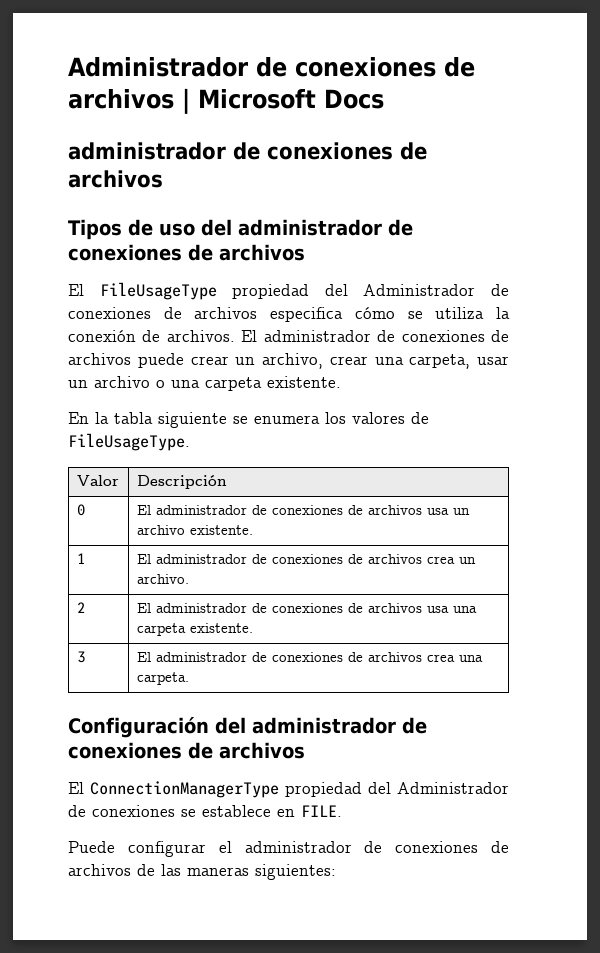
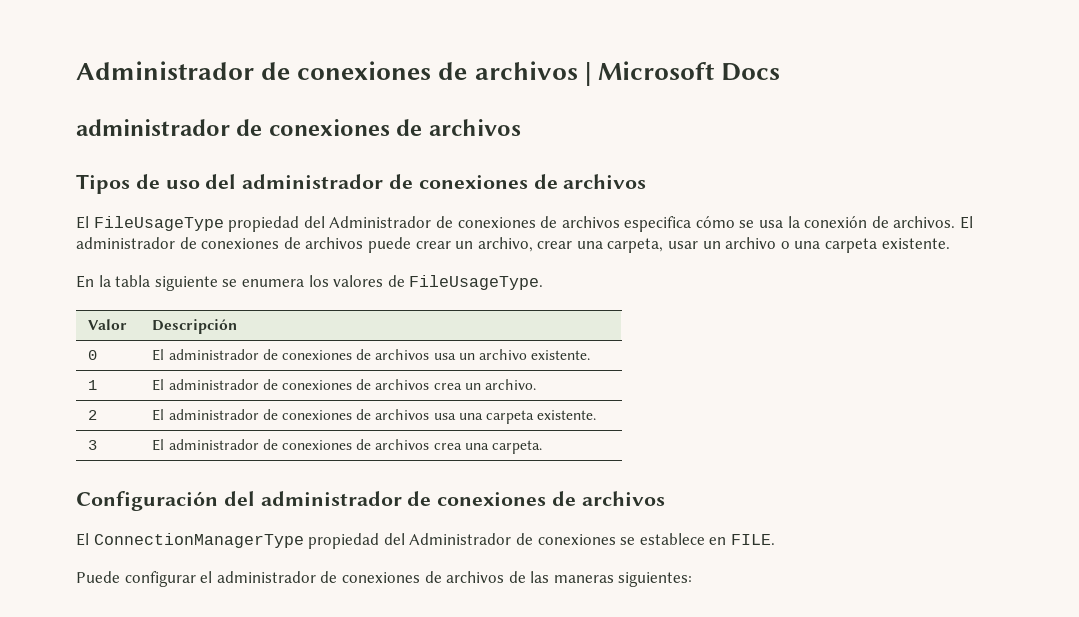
[435,307,485,319] utiliza -> [759,220,784,228] usa

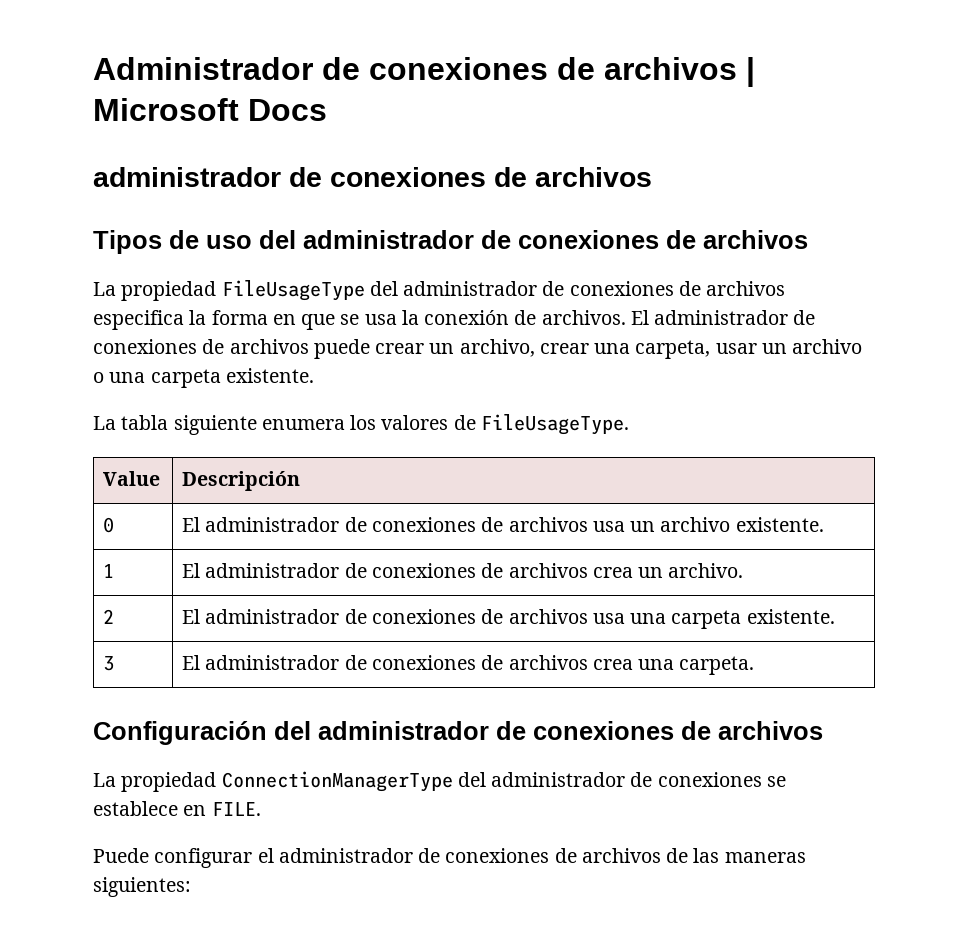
[76,216,432,232] El FileUsageType propiedad del Administrador -> [93,280,538,301] La propiedad FileUsageType del administrador
[695,216,735,228] cómo -> [189,310,336,330] la forma en que
[76,275,111,288] En la -> [93,416,116,430] La
[222,279,238,287] se -> (257, 425) none
[88,319,128,330] Valor -> [103,471,161,486] Value
[76,533,512,549] El ConnectionManagerType propiedad del Administrador -> [93,771,626,792] La propiedad ConnectionManagerType del administrador

